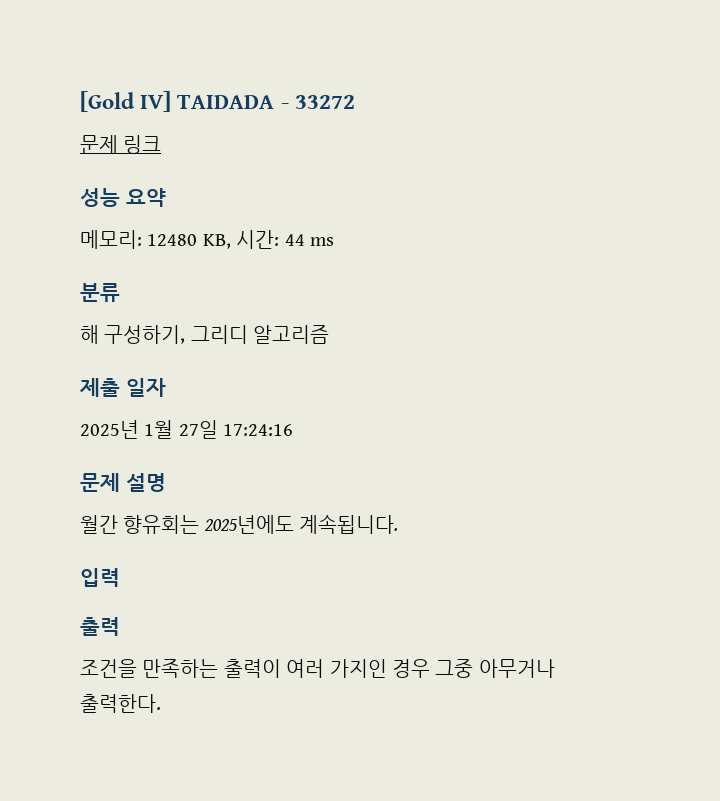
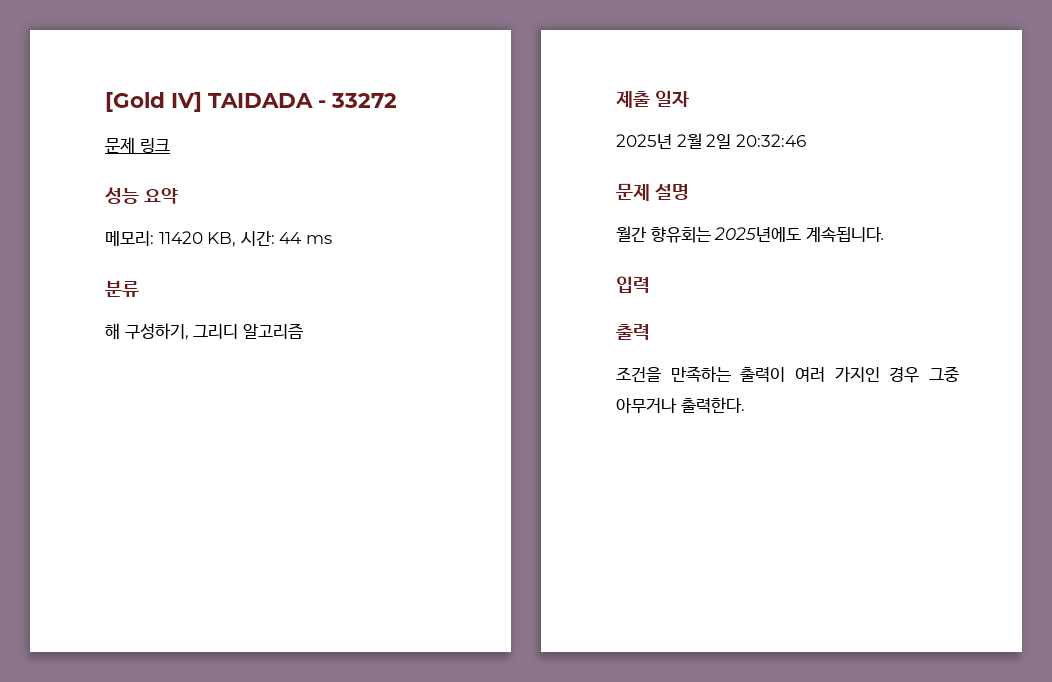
[147,234,198,246] 12480 -> [158,231,203,244] 11420
[144,420,294,439] 1월 27일 17:24:16 -> [676,133,806,149] 2월 2일 20:32:46

